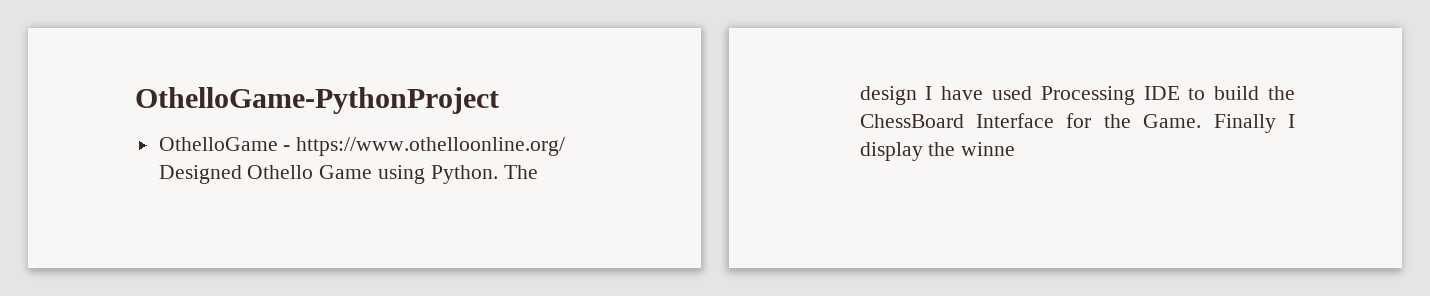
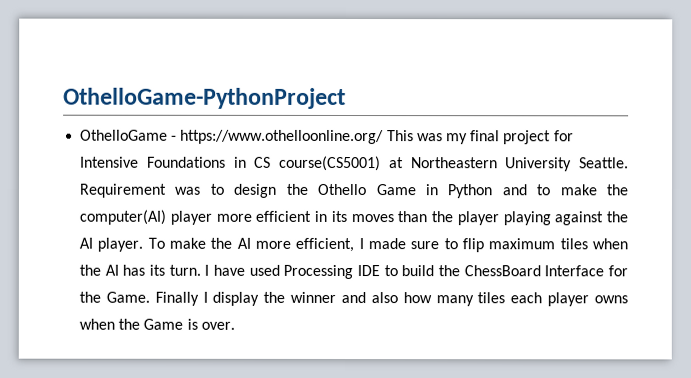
[158,165,538,184] [859,86,917,105] Designed Othello Game using Python. The design -> [386,130,574,145] [80,155,629,172] [79,183,630,199] [79,209,628,226] [79,237,628,253] [79,264,201,276] This was my final project for Intensive Foundations in CS course(CS5001) at Northeastern University Seattle. Requirement was to design the Othello Game in Python and to make the computer(AI) player more efficient in its moves than the player playing against the AI player. To make the AI more efficient, I made sure to flip maximum tiles when the AI has its turn.
[961,142,1016,156] winne -> [290,291,629,307] [79,318,235,330] winner and also how many tiles each player owns when the Game is over.

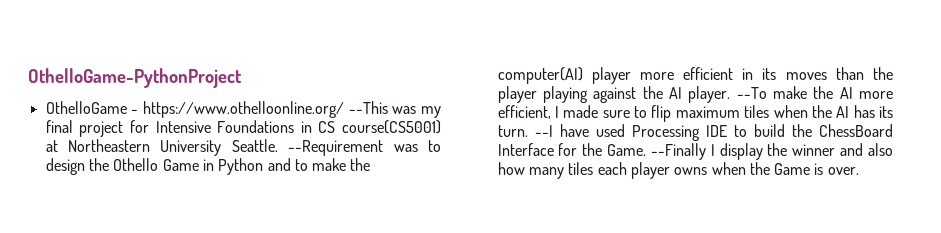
[386,130,414,142] This -> [348,101,388,114] --This
[79,183,168,198] Requirement -> [288,140,384,156] --Requirement
[147,237,165,249] To -> [736,87,767,99] --To
[204,264,210,276] I -> [534,125,553,137] --I
[154,291,199,306] Finally -> [650,143,706,160] --Finally

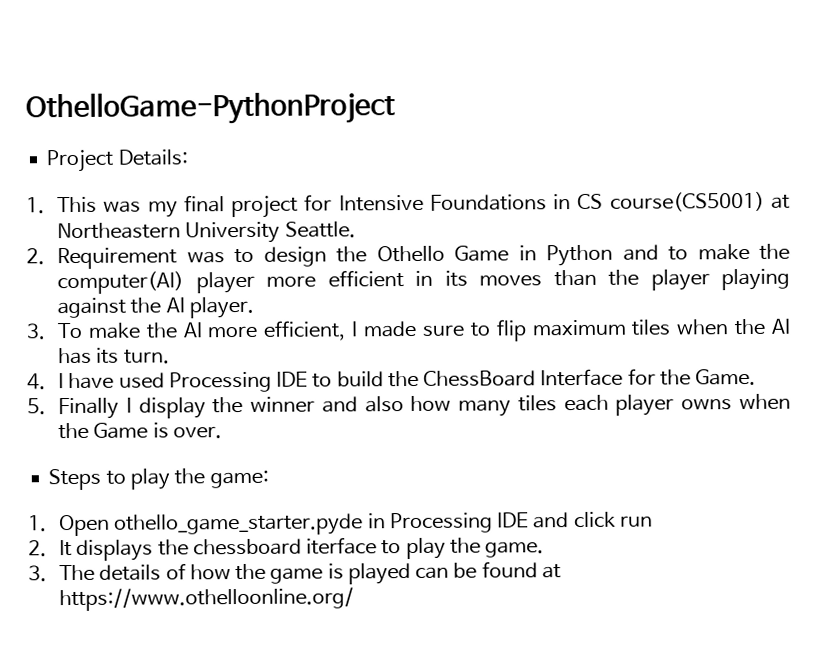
[45,101,388,118] OthelloGame - https://www.othelloonline.org/ --This -> [46,149,189,173] [26,196,98,214] Project Details: // 1. This
[288,140,384,156] --Requirement -> [26,247,178,270] // 2. Requirement
[736,87,767,99] --To -> [26,322,84,340] // 3. To
[534,125,553,137] --I -> [27,373,65,390] // 4. I
[650,143,706,160] --Finally -> [27,397,120,420] // 5. Finally
(859, 171) none -> [48,468,269,491] [28,511,653,537] [28,537,545,561] [28,561,561,585] [59,587,355,612] // Steps to play the game: // 1. Open othello_game_starter.pyde in Processing IDE and click run // 2. It displays the chessboard iterface to play the game. // 3. The details of how the game is played can be found at https://www.othelloonline.org/

